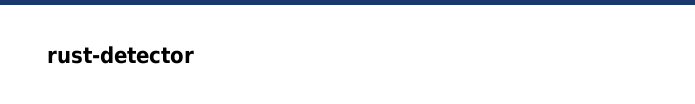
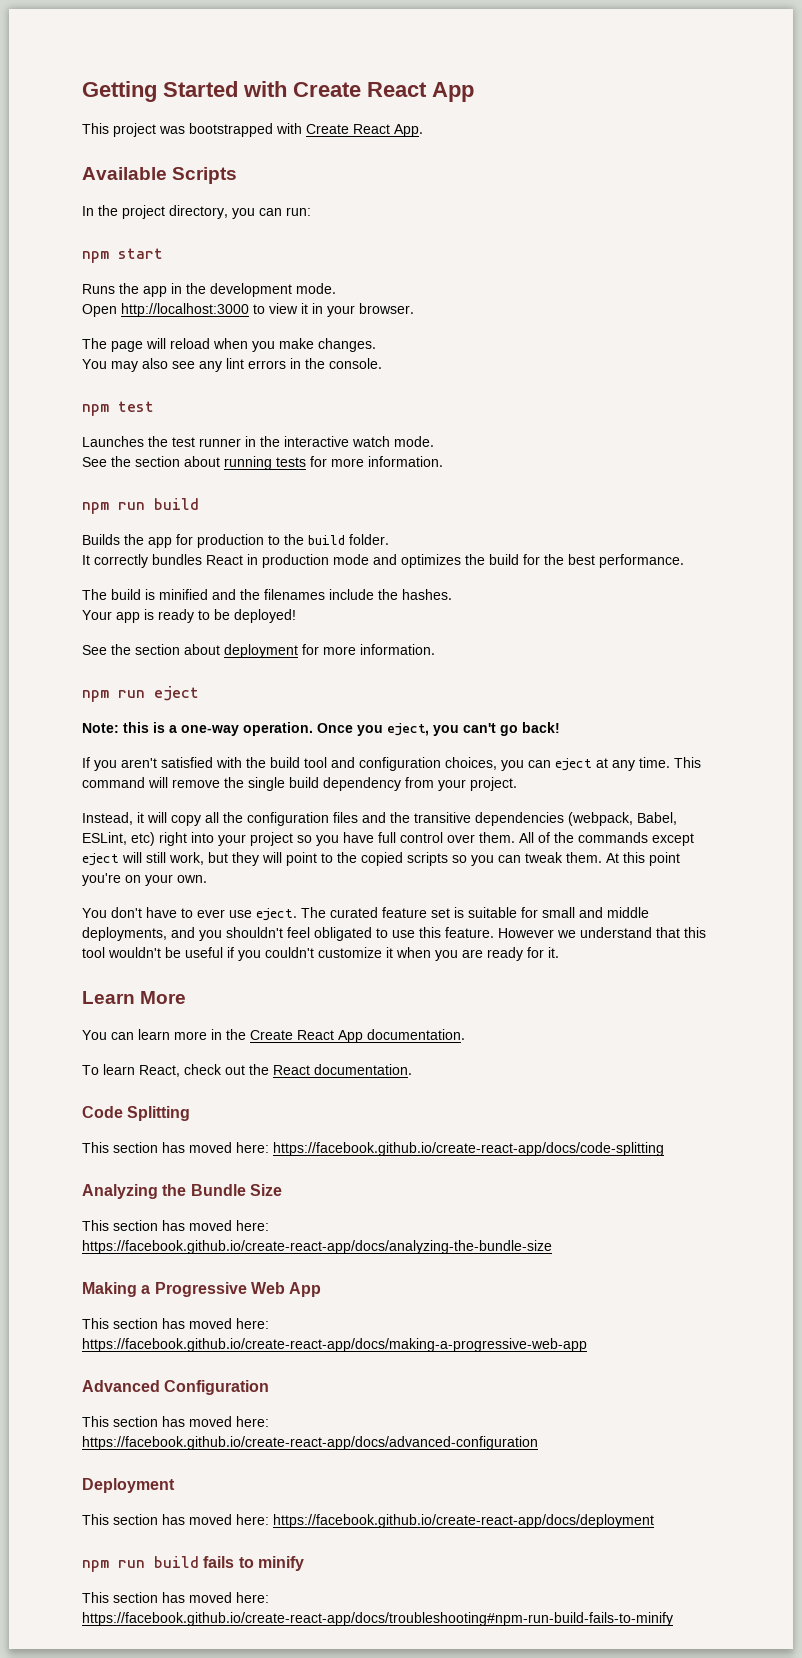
[47,46,194,64] rust-detector -> [82,81,474,102] [82,123,423,137] [82,167,238,184] [82,205,311,219] [82,248,163,263] [82,283,336,297] [82,303,414,317] [82,338,376,352] [82,358,382,372] [82,401,154,416] [82,436,434,447] [82,456,443,470] [82,498,199,514] [82,534,389,548] [82,554,684,568] [82,589,452,600] [82,609,296,623] [82,644,435,658] [82,686,199,702] [82,722,560,736] [82,757,701,771] [82,777,517,791] [82,812,677,826] [82,832,694,846] [82,852,680,866] [82,873,207,886] [82,907,649,921] [82,927,706,941] [82,947,559,961] [82,991,187,1004] [82,1029,465,1043] [82,1064,412,1077] [82,1106,191,1121] [82,1142,664,1156] [82,1184,282,1199] [82,1220,269,1231] [82,1240,552,1254] [82,1282,322,1297] [82,1318,269,1329] [82,1338,587,1352] [82,1380,270,1395] [82,1416,269,1427] [82,1436,538,1450] [82,1478,175,1493] [82,1514,654,1528] [82,1556,304,1572] [82,1592,269,1603] [82,1612,673,1626] Getting Started with Create React App // This project was bootstrapped with Create React App. // Available Scripts // In the project directory, you can run: // npm start // Runs the app in the development mode. // Open http://localhost:3000 to view it in your browser. // The page will reload when you make changes. // You may also see any lint errors in the console. // npm test // Launches the test runner in the interactive watch mode. // See the section about running tests for more information. // npm run build // Builds the app for production to the build folder. // It correctly bundles React in production mode and optimizes the build for the best performance. // The build is minified and the filenames include the hashes. // Your app is ready to be deployed! // See the section about deployment for more information. // npm run eject // Note: this is a one-way operation. Once you eject, you can't go back! // If you aren't satisfied with the build tool and configuration choices, you can eject at any time. This command will remove the single build dependency from your project. // Instead, it will copy all the configuration files and the transitive dependencies (webpack, Babel, ESLint, etc) right into your project so you have full control over them. All of the commands except eject will still work, but they will point to the copied scripts so you can tweak them. At this point you're on your own. // You don't have to ever use eject. The curated feature set is suitable for small and middle deployments, and you shouldn't feel obligated to use this feature. However we understand that this tool wouldn't be useful if you couldn't customize it when you are ready for it. // Learn More // You can learn more in the Create React App documentation. // To learn React, check out the React documentation. // Code Splitting // This section has moved here: https://facebook.github.io/create-react-app/docs/code-splitting // Analyzing the Bundle Size // This section has moved here: https://facebook.github.io/create-react-app/docs/analyzing-the-bundle-size // Making a Progressive Web App // This section has moved here: https://facebook.github.io/create-react-app/docs/making-a-progressive-web-app // Advanced Configuration // This section has moved here: https://facebook.github.io/create-react-app/docs/advanced-configuration // Deployment // This section has moved here: https://facebook.github.io/create-react-app/docs/deployment // npm run build fails to minify // This section has moved here: https://facebook.github.io/create-react-app/docs/troubleshooting#npm-run-build-fails-to-minify

